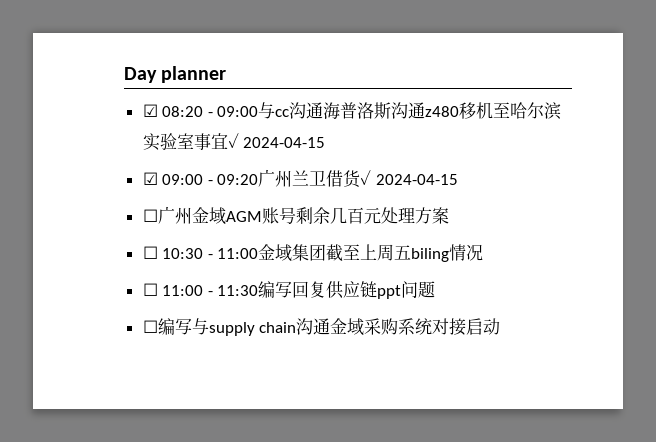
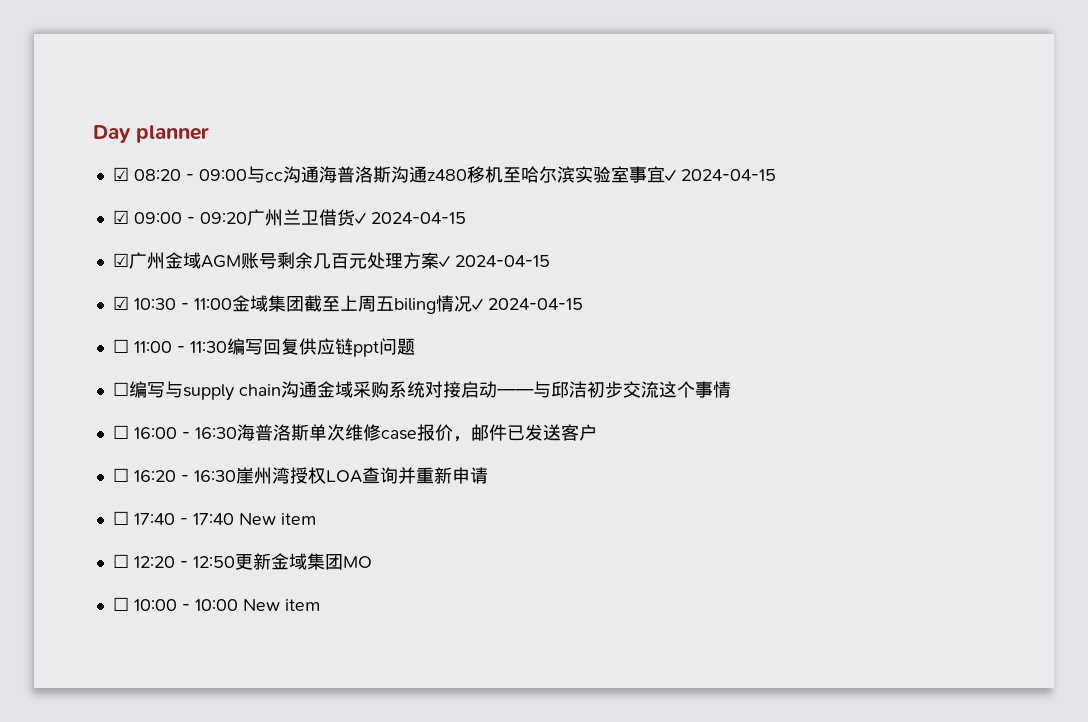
[142,209,158,222] ☐ -> [112,253,129,267] ☑
[142,246,158,259] // ☐ -> [438,255,550,267] [112,296,129,310] ✓ 2024-04-15 // ☑
(484, 252) none -> [471,298,583,310] ✓ 2024-04-15
(501, 326) none -> [496,381,731,398] [112,424,597,442] [112,467,488,484] [112,511,316,525] [112,553,372,570] [112,597,320,611] ——与邱洁初步交流这个事情 // ☐ 16:00 - 16:30海普洛斯单次维修case报价，邮件已发送客户 // ☐ 16:20 - 16:30崖州湾授权LOA查询并重新申请 // ☐ 17:40 - 17:40 New item // ☐ 12:20 - 12:50更新金域集团MO // ☐ 10:00 - 10:00 New item

